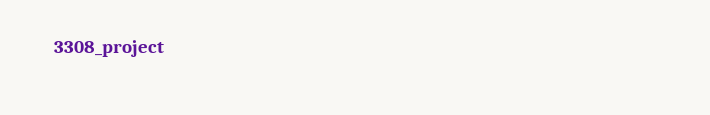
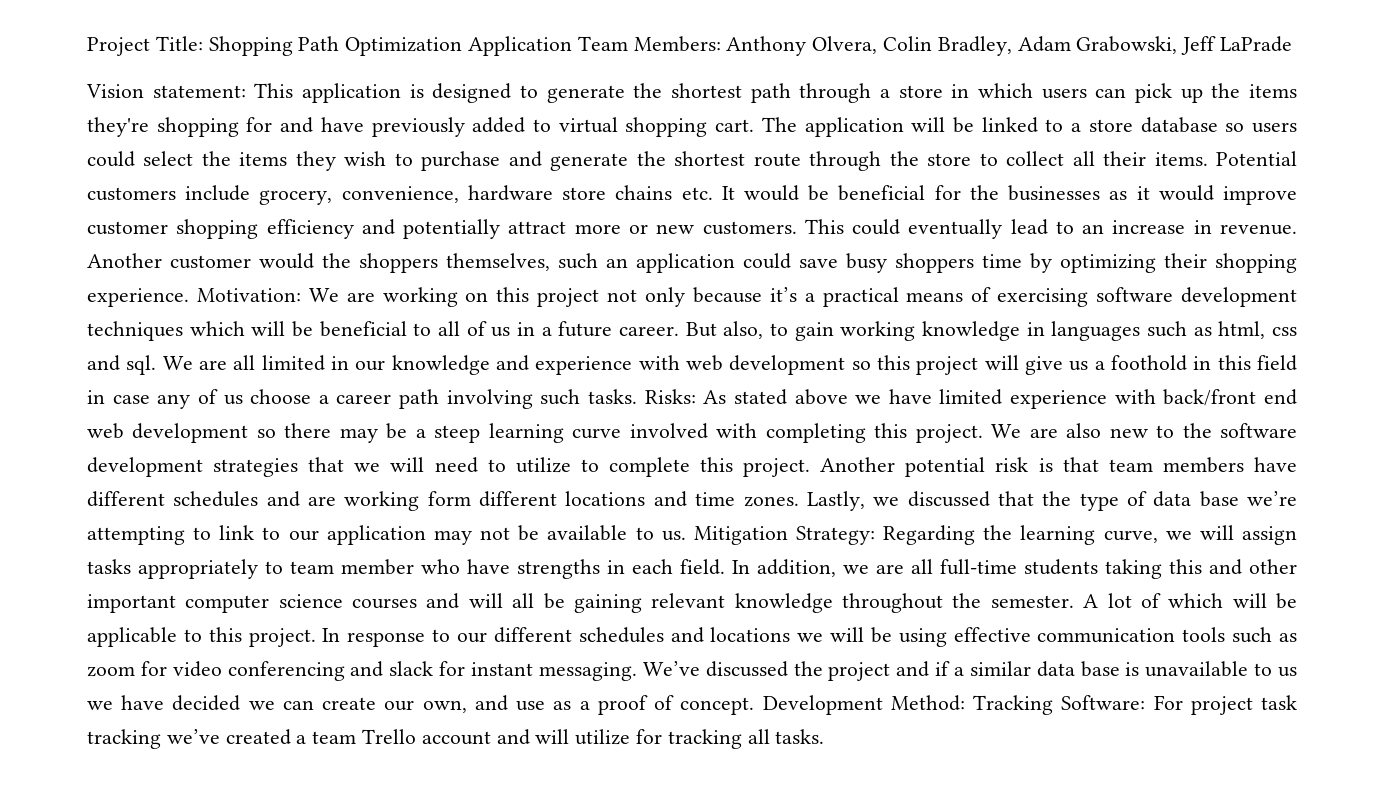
[54,40,164,57] 3308_project -> [87,36,1293,56] [86,83,1297,103] [87,117,1297,137] [87,151,1297,171] [87,185,1297,205] [87,219,1298,239] [87,253,1297,273] [87,287,1298,307] [87,321,1297,341] [87,355,1297,375] [87,389,1297,409] [87,423,1297,443] [87,457,1297,477] [87,491,1297,511] [87,525,1297,545] [87,559,1297,579] [87,593,1297,613] [87,627,1297,647] [87,661,1297,681] [87,695,1297,715] [87,729,825,749] Project Title: Shopping Path Optimization Application Team Members: Anthony Olvera, Colin Bradley, Adam Grabowski, Jeff LaPrade // Vision statement: This application is designed to generate the shortest path through a store in which users can pick up the items they're shopping for and have previously added to virtual shopping cart. The application will be linked to a store database so users could select the items they wish to purchase and generate the shortest route through the store to collect all their items. Potential customers include grocery, convenience, hardware store chains etc. It would be beneficial for the businesses as it would improve customer shopping efficiency and potentially attract more or new customers. This could eventually lead to an increase in revenue. Another customer would the shoppers themselves, such an application could save busy shoppers time by optimizing their shopping experience. Motivation: We are working on this project not only because it’s a practical means of exercising software development techniques which will be beneficial to all of us in a future career. But also, to gain working knowledge in languages such as html, css and sql. We are all limited in our knowledge and experience with web development so this project will give us a foothold in this field in case any of us choose a career path involving such tasks. Risks: As stated above we have limited experience with back/front end web development so there may be a steep learning curve involved with completing this project. We are also new to the software development strategies that we will need to utilize to complete this project. Another potential risk is that team members have different schedules and are working form different locations and time zones. Lastly, we discussed that the type of data base we’re attempting to link to our application may not be available to us. Mitigation Strategy: Regarding the learning curve, we will assign tasks appropriately to team member who have strengths in each field. In addition, we are all full-time students taking this and other important computer science courses and will all be gaining relevant knowledge throughout the semester. A lot of which will be applicable to this project. In response to our different schedules and locations we will be using effective communication tools such as zoom for video conferencing and slack for instant messaging. We’ve discussed the project and if a similar data base is unavailable to us we have decided we can create our own, and use as a proof of concept. Development Method: Tracking Software: For project task tracking we’ve created a team Trello account and will utilize for tracking all tasks.

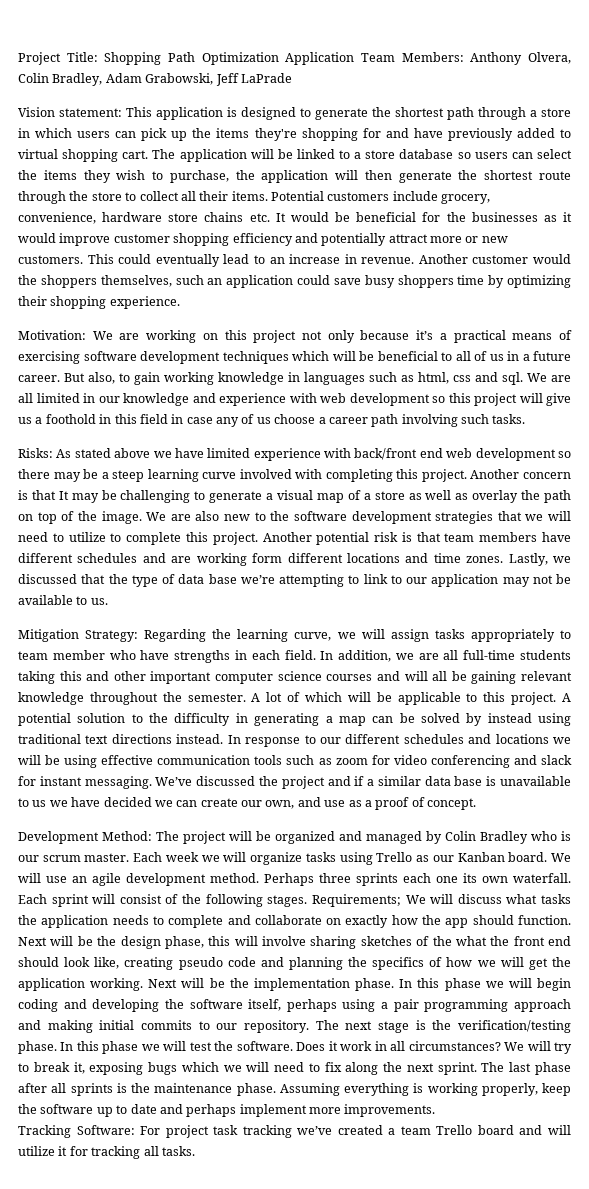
[87,151,135,167] could -> [511,152,533,159] can
[421,151,542,171] purchase and -> [169,170,392,183] purchase, the application will then
(189, 297) none -> (180, 302) //
(637, 396) none -> (526, 419) //
(983, 433) none -> [470,469,571,479] [18,490,571,503] [18,511,142,524] Another concern is that It may be challenging to generate a visual map of a store as well as overlay the path on top of the image.
(686, 536) none -> (108, 601) //
(316, 637) none -> [561,693,571,702] [18,713,571,726] [18,734,224,744] A potential solution to the difficulty in generating a map can be solved by instead using traditional text directions instead.
(755, 706) none -> (476, 804) //
(965, 703) none -> [156,831,571,844] [18,852,571,865] [18,873,571,886] [18,894,572,907] [18,915,572,928] [18,936,571,949] [18,957,571,970] [18,978,571,991] [18,999,571,1012] [18,1020,572,1033] [18,1041,573,1054] [18,1062,571,1075] [18,1083,571,1096] [18,1104,436,1117] The project will be organized and managed by Colin Bradley who is our scrum master. Each week we will organize tasks using Trello as our Kanban board. We will use an agile development method. Perhaps three sprints each one its own waterfall. Each sprint will consist of the following stages. Requirements; We will discuss what tasks the application needs to complete and collaborate on exactly how the app should function. Next will be the design phase, this will involve sharing sketches of the what the front end should look like, creating pseudo code and planning the specifics of how we will get the application working. Next will be the implementation phase. In this phase we will begin coding and developing the software itself, perhaps using a pair programming approach and making initial commits to our repository. The next stage is the verification/testing phase. In this phase we will test the software. Does it work in all circumstances? We will try to break it, exposing bugs which we will need to fix along the next sprint. The last phase after all sprints is the maintenance phase. Assuming everything is working properly, keep the software up to date and perhaps implement more improvements. //
[421,731,491,745] account -> [477,1125,514,1135] board
(631, 737) none -> [58,1146,68,1156] it

